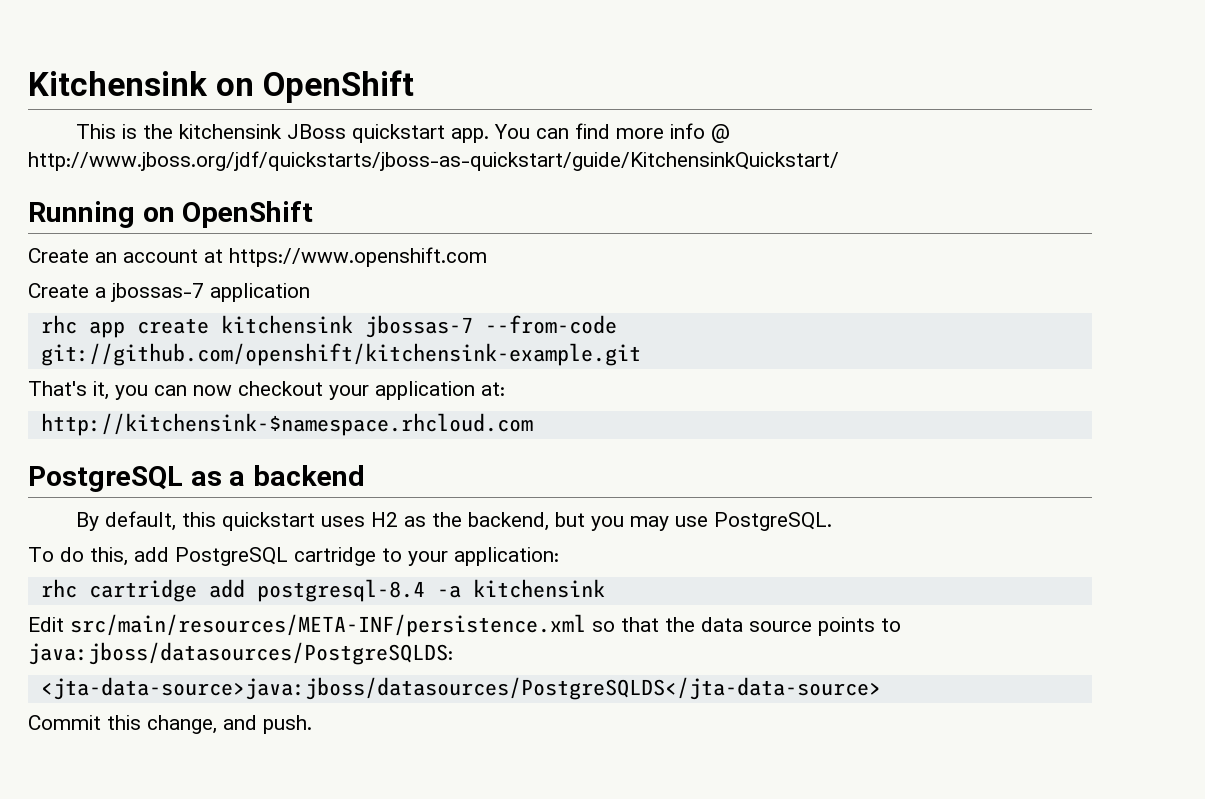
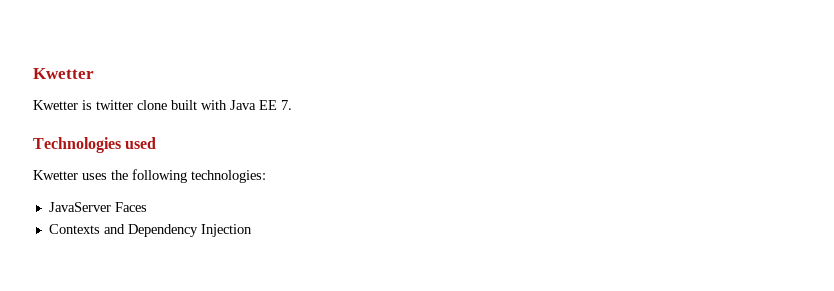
[28,70,414,103] [76,123,731,143] [28,151,839,171] [28,201,314,228] [28,247,487,267] [28,283,310,302] [40,315,617,338] [40,343,641,366] [28,381,505,400] [40,413,533,436] [28,465,366,492] [76,511,833,531] [28,547,559,566] [40,579,605,602] [28,614,901,637] [28,642,453,665] [40,677,881,700] [28,715,312,734] Kitchensink on OpenShift // This is the kitchensink JBoss quickstart app. You can find more info @ http://www.jboss.org/jdf/quickstarts/jboss-as-quickstart/guide/KitchensinkQuickstart/ // Running on OpenShift // Create an account at https://www.openshift.com // Create a jbossas-7 application // rhc app create kitchensink jbossas-7 --from-code git://github.com/openshift/kitchensink-example.git // That's it, you can now checkout your application at: // http://kitchensink-$namespace.rhcloud.com // PostgreSQL as a backend // By default, this quickstart uses H2 as the backend, but you may use PostgreSQL. // To do this, add PostgreSQL cartridge to your application: // rhc cartridge add postgresql-8.4 -a kitchensink // Edit src/main/resources/META-INF/persistence.xml so that the data source points to java:jboss/datasources/PostgreSQLDS: // <jta-data-source>java:jboss/datasources/PostgreSQLDS</jta-data-source> // Commit this change, and push. -> [33,68,94,79] [33,100,292,110] [33,137,157,153] [33,169,266,183] [48,202,147,212] [48,224,252,237] Kwetter // Kwetter is twitter clone built with Java EE 7. // Technologies used // Kwetter uses the following technologies: // JavaServer Faces // Contexts and Dependency Injection

